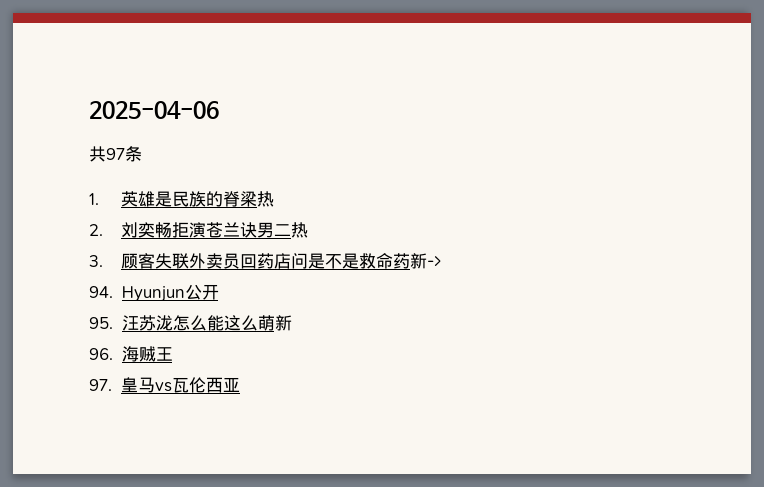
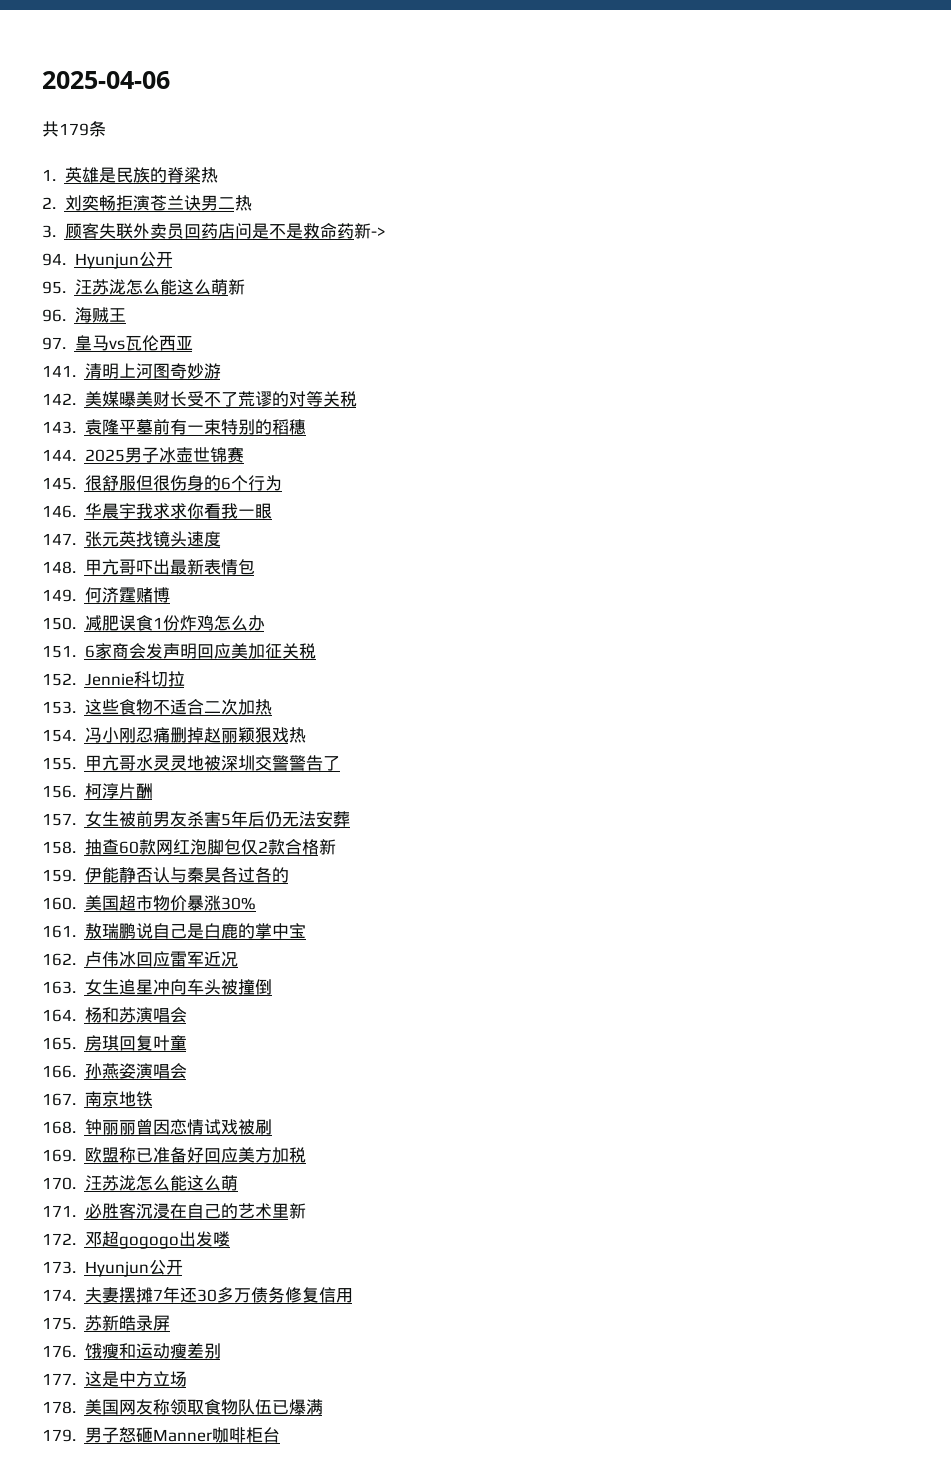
[106,148,125,160] 97 -> [59,123,89,136] 179
(240, 384) none -> [42,363,221,379] [42,391,357,407] [42,419,306,435] [42,447,244,463] [42,475,282,491] [42,503,272,519] [42,531,221,547] [42,559,255,575] [42,587,170,603] [42,615,265,631] [42,643,316,659] [42,671,185,687] [42,699,272,715] [42,727,306,743] [42,755,340,771] [42,783,153,799] [42,810,350,827] [42,839,336,855] [42,867,289,883] [42,895,256,911] [42,923,306,939] [42,951,238,967] [42,979,272,995] [42,1007,187,1023] [42,1035,187,1051] [42,1063,187,1079] [42,1091,153,1107] [42,1119,272,1135] [42,1147,306,1163] [42,1175,238,1191] [42,1203,306,1219] [42,1231,230,1249] [42,1259,183,1277] [42,1286,353,1303] [42,1315,170,1331] [42,1343,221,1359] [42,1371,187,1387] [42,1399,323,1415] [42,1427,280,1443] // 141.清明上河图奇妙游 // 142.美媒曝美财长受不了荒谬的对等关税 // 143.袁隆平墓前有一束特别的稻穗 // 144. 2025男子冰壶世锦赛 // 145.很舒服但很伤身的6个行为 // 146.华晨宇我求求你看我一眼 // 147.张元英找镜头速度 // 148.甲亢哥吓出最新表情包 // 149.何济霆赌博 // 150.减肥误食1份炸鸡怎么办 // 151. 6家商会发声明回应美加征关税 // 152. Jennie科切拉 // 153.这些食物不适合二次加热 // 154.冯小刚忍痛删掉赵丽颖狠戏热 // 155.甲亢哥水灵灵地被深圳交警警告了 // 156.柯淳片酬 // 157.女生被前男友杀害5年后仍无法安葬 // 158.抽查60款网红泡脚包仅2款合格新 // 159.伊能静否认与秦昊各过各的 // 160.美国超市物价暴涨30% // 161.敖瑞鹏说自己是白鹿的掌中宝 // 162.卢伟冰回应雷军近况 // 163.女生追星冲向车头被撞倒 // 164.杨和苏演唱会 // 165.房琪回复叶童 // 166.孙燕姿演唱会 // 167.南京地铁 // 168.钟丽丽曾因恋情试戏被刷 // 169.欧盟称已准备好回应美方加税 // 170.汪苏泷怎么能这么萌 // 171.必胜客沉浸在自己的艺术里新 // 172.邓超gogogo出发喽 // 173. Hyunjun公开 // 174.夫妻摆摊7年还30多万债务修复信用 // 175.苏新皓录屏 // 176.饿瘦和运动瘦差别 // 177.这是中方立场 // 178.美国网友称领取食物队伍已爆满 // 179.男子怒砸Manner咖啡柜台

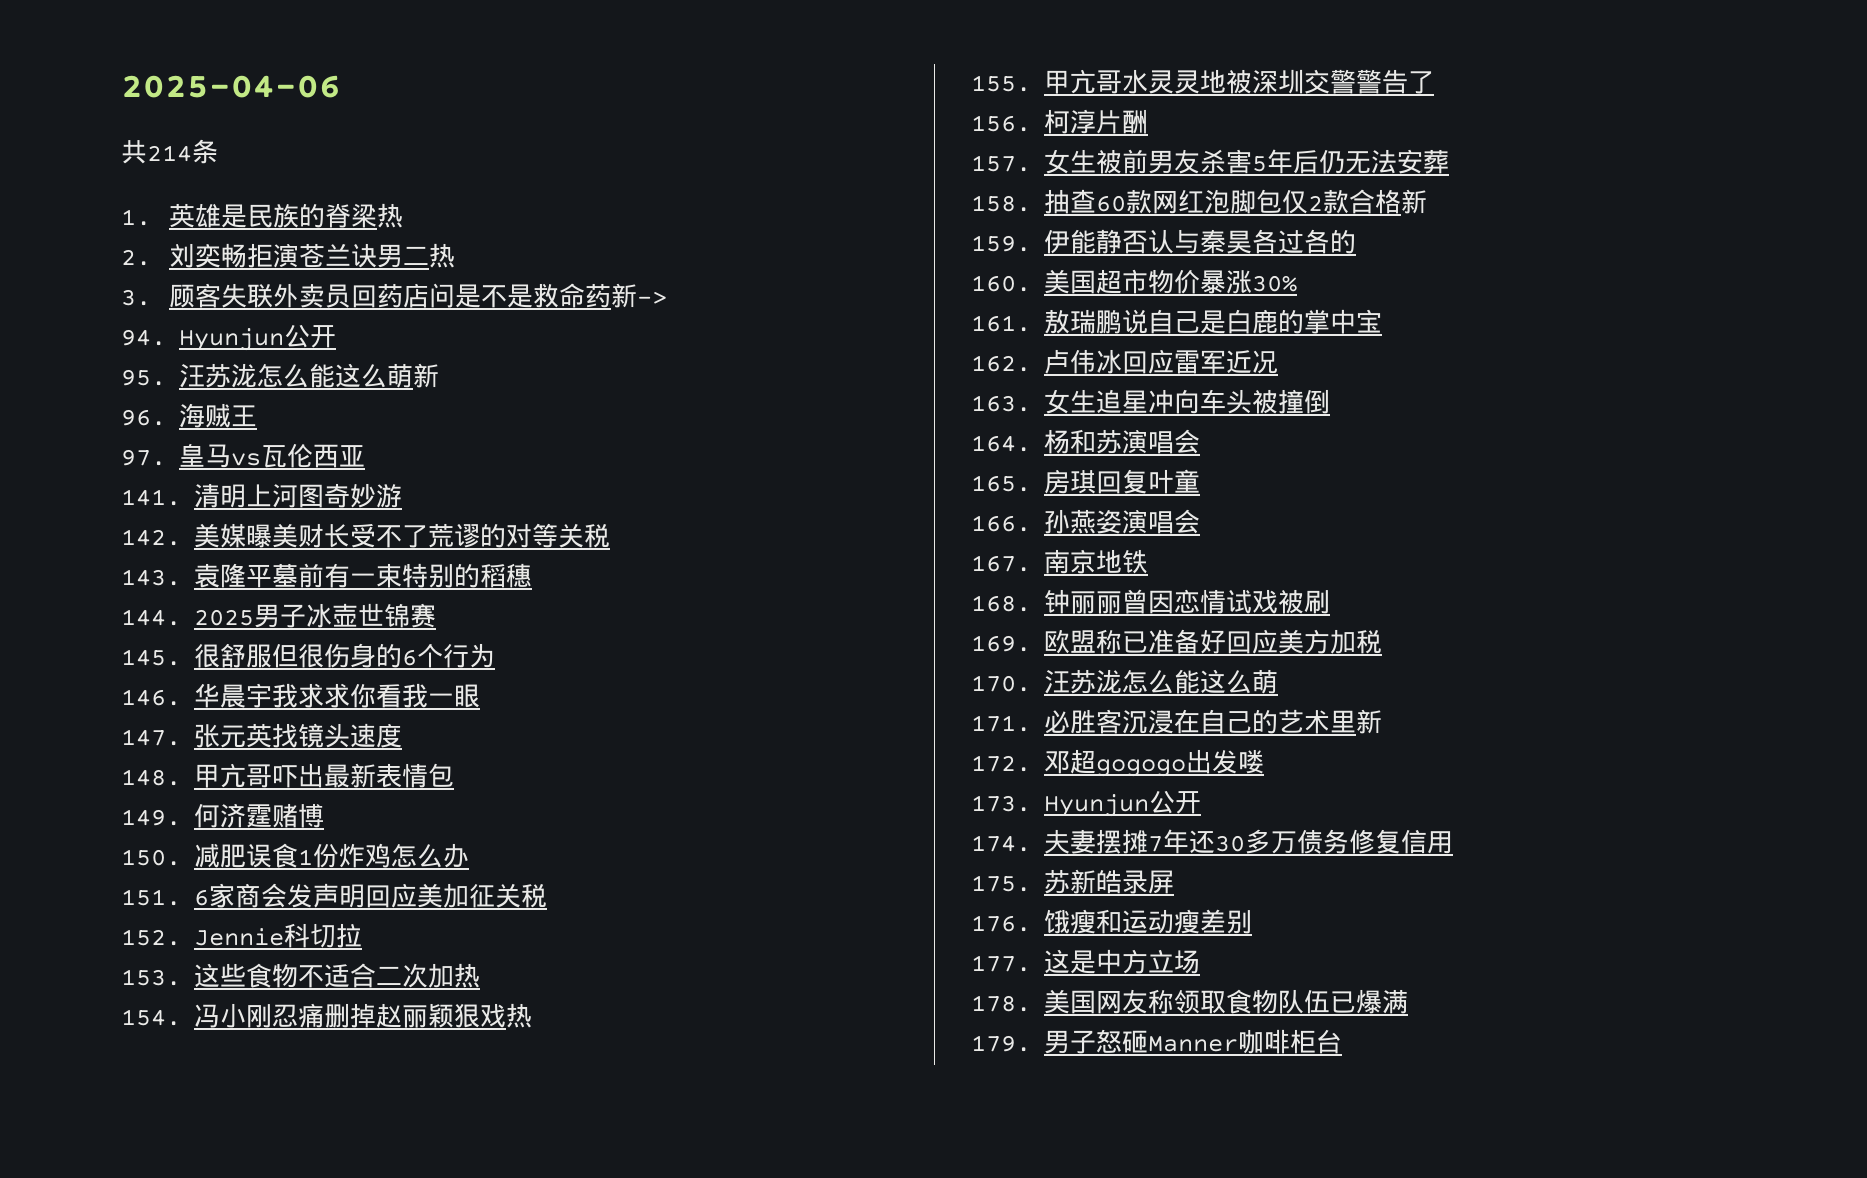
[59,123,89,136] 179 -> [147,145,192,162] 214

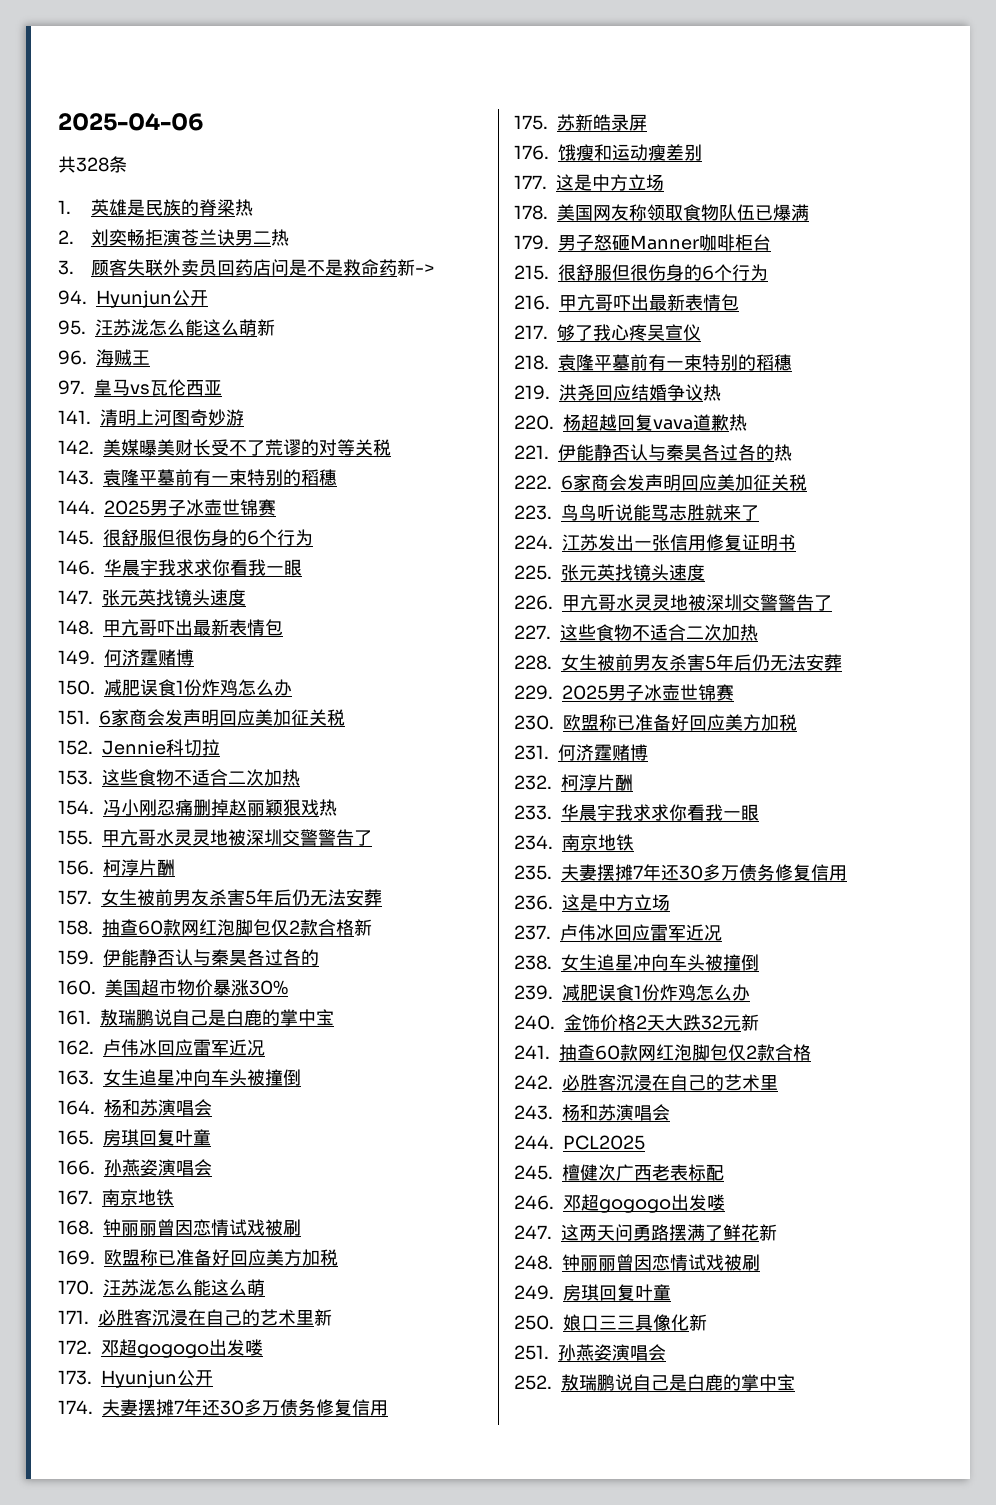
[147,145,192,162] 214 -> [76,157,109,172] 328
(1342, 1041) none -> [514,264,768,281] [514,294,739,311] [514,324,701,341] [514,354,792,371] [514,384,721,401] [514,414,747,431] [514,444,792,461] [514,474,807,491] [514,504,759,521] [514,534,796,551] [514,564,705,581] [514,594,832,611] [514,624,758,641] [514,654,842,671] [514,684,734,701] [514,714,797,731] [514,744,648,761] [514,774,633,791] [514,804,759,821] [514,834,634,851] [514,864,847,881] [514,894,670,911] [514,924,722,941] [514,954,759,971] [514,984,750,1001] [514,1014,759,1031] [514,1044,811,1061] [514,1074,778,1091] [514,1104,670,1121] [514,1135,645,1150] [514,1164,724,1181] [514,1194,725,1213] [514,1224,777,1241] [514,1254,760,1271] [514,1284,671,1301] [514,1314,707,1331] [514,1344,666,1361] [514,1374,795,1391] // 215.很舒服但很伤身的6个行为 // 216.甲亢哥吓出最新表情包 // 217.够了我心疼吴宣仪 // 218.袁隆平墓前有一束特别的稻穗 // 219.洪尧回应结婚争议热 // 220.杨超越回复vava道歉热 // 221.伊能静否认与秦昊各过各的热 // 222. 6家商会发声明回应美加征关税 // 223.鸟鸟听说能骂志胜就来了 // 224.江苏发出一张信用修复证明书 // 225.张元英找镜头速度 // 226.甲亢哥水灵灵地被深圳交警警告了 // 227.这些食物不适合二次加热 // 228.女生被前男友杀害5年后仍无法安葬 // 229. 2025男子冰壶世锦赛 // 230.欧盟称已准备好回应美方加税 // 231.何济霆赌博 // 232.柯淳片酬 // 233.华晨宇我求求你看我一眼 // 234.南京地铁 // 235.夫妻摆摊7年还30多万债务修复信用 // 236.这是中方立场 // 237.卢伟冰回应雷军近况 // 238.女生追星冲向车头被撞倒 // 239.减肥误食1份炸鸡怎么办 // 240.金饰价格2天大跌32元新 // 241.抽查60款网红泡脚包仅2款合格 // 242.必胜客沉浸在自己的艺术里 // 243.杨和苏演唱会 // 244. PCL2025 // 245.檀健次广西老表标配 // 246.邓超gogogo出发喽 // 247.这两天问勇路摆满了鲜花新 // 248.钟丽丽曾因恋情试戏被刷 // 249.房琪回复叶童 // 250.娘口三三具像化新 // 251.孙燕姿演唱会 // 252.敖瑞鹏说自己是白鹿的掌中宝

